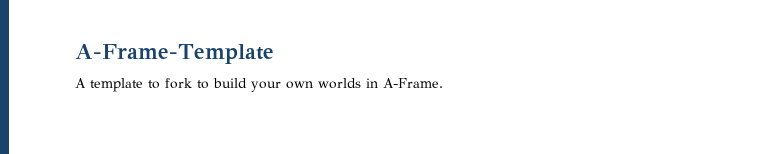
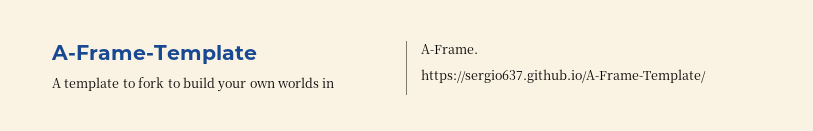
(443, 83) none -> [421,69,706,83] // https://sergio637.github.io/A-Frame-Template/

